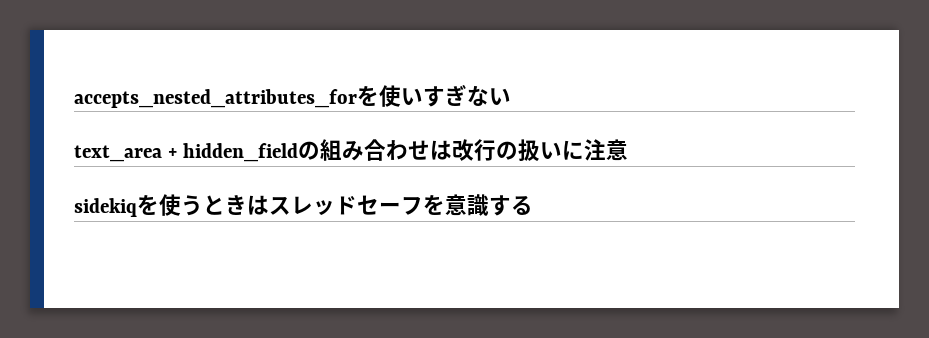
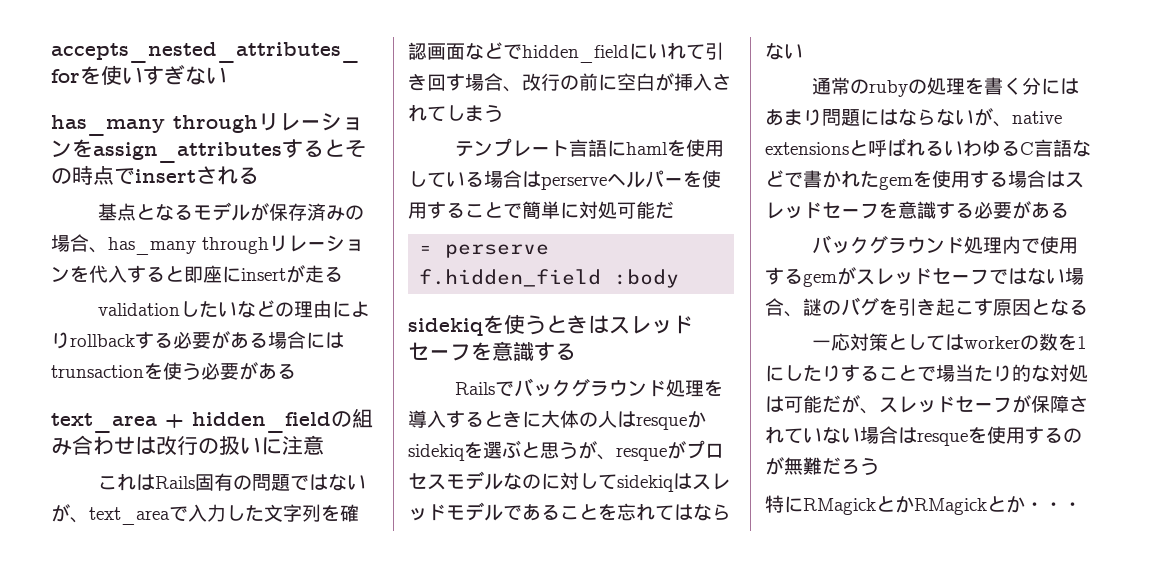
(511, 96) none -> [51,113,363,136] [51,139,366,163] [51,165,259,185] [97,202,364,221] [51,234,364,255] [51,265,343,283] [97,300,370,318] [51,331,344,349] [51,362,296,380] // has_many throughリレーションをassign_attributesするとその時点でinsertされる // 基点となるモデルが保存済みの場合、has_many throughリレーションを代入すると即座にinsertが走る // validationしたいなどの理由によりrollbackする必要がある場合にはtrunsactionを使う必要がある
(628, 150) none -> [97,473,366,491] [51,504,359,525] [408,42,724,63] [408,73,731,92] [408,104,503,122] [454,138,724,157] [408,170,721,190] [408,201,674,219] [419,244,550,258] [419,269,680,288] // これはRails固有の問題ではないが、text_areaで入力した文字列を確認画面などでhidden_fieldにいれて引き回す場合、改行の前に空白が挿入されてしまう // テンプレート言語にhamlを使用している場合はperserveヘルパーを使用することで簡単に対処可能だ // = perserve f.hidden_field :body
(533, 205) none -> [454,378,723,397] [408,410,706,430] [408,440,724,461] [408,471,730,492] [408,502,731,521] [765,43,803,60] [811,77,1079,97] [765,108,1062,127] [765,138,1091,157] [765,170,1084,190] [765,201,1069,219] [811,235,1078,254] [765,267,1084,287] [765,297,1088,317] [811,333,1087,351] [765,364,1088,382] [765,395,1088,414] [765,426,1082,446] [765,457,879,475] [765,495,1082,515] // Railsでバックグラウンド処理を導入するときに大体の人はresqueかsidekiqを選ぶと思うが、resqueがプロセスモデルなのに対してsidekiqはスレッドモデルであることを忘れてはならない // 通常のrubyの処理を書く分にはあまり問題にはならないが、native extensionsと呼ばれるいわゆるC言語などで書かれたgemを使用する場合はスレッドセーフを意識する必要がある // バックグラウンド処理内で使用するgemがスレッドセーフではない場合、謎のバグを引き起こす原因となる // 一応対策としてはworkerの数を1にしたりすることで場当たり的な対処は可能だが、スレッドセーフが保障されていない場合はresqueを使用するのが無難だろう // 特にRMagickとかRMagickとか・・・

